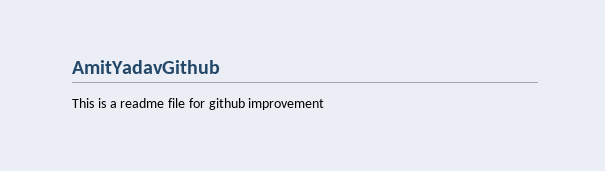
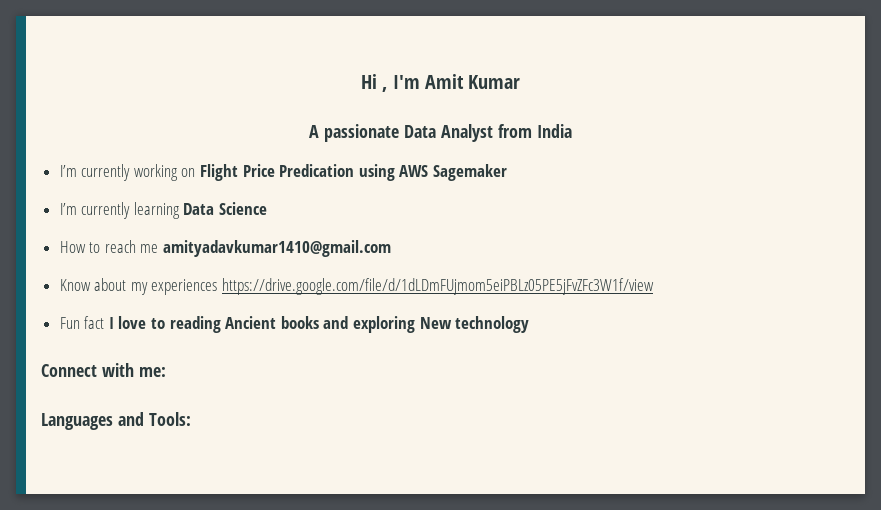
[72,60,220,74] [72,98,325,110] AmitYadavGithub // This is a readme file for github improvement -> [360,74,521,92] [309,124,572,142] [59,164,508,181] [59,202,268,219] [59,240,392,257] [59,278,655,295] [59,316,530,333] [41,363,166,377] [41,412,191,430] Hi , I'm Amit Kumar // A passionate Data Analyst from India // I’m currently working on Flight Price Predication using AWS Sagemaker // I’m currently learning Data Science // How to reach me amityadavkumar1410@gmail.com // Know about my experiences https://drive.google.com/file/d/1dLDmFUjmom5eiPBLz05PE5jFvZFc3W1f/view // Fun fact I love to reading Ancient books and exploring New technology // Connect with me: // Languages and Tools:

